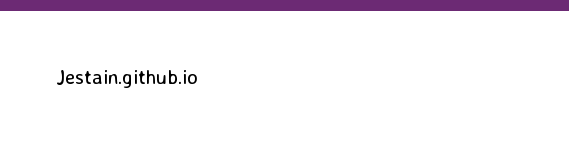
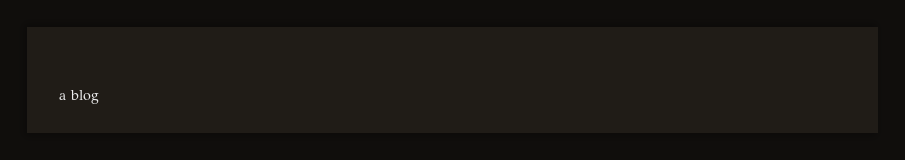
[56,70,198,88] Jestain.github.io -> [59,90,99,104] a blog

